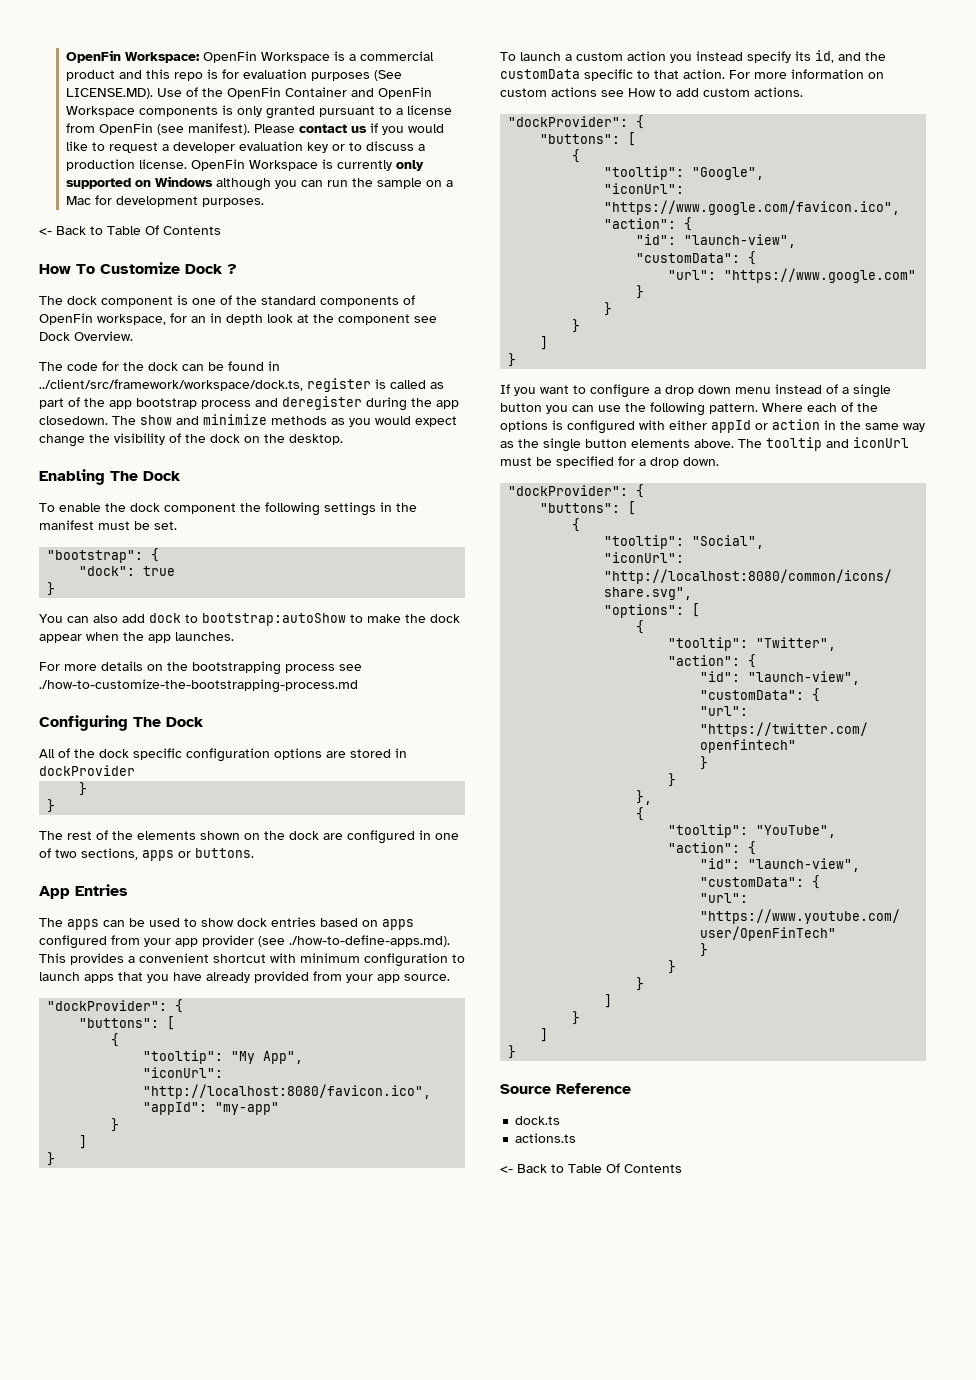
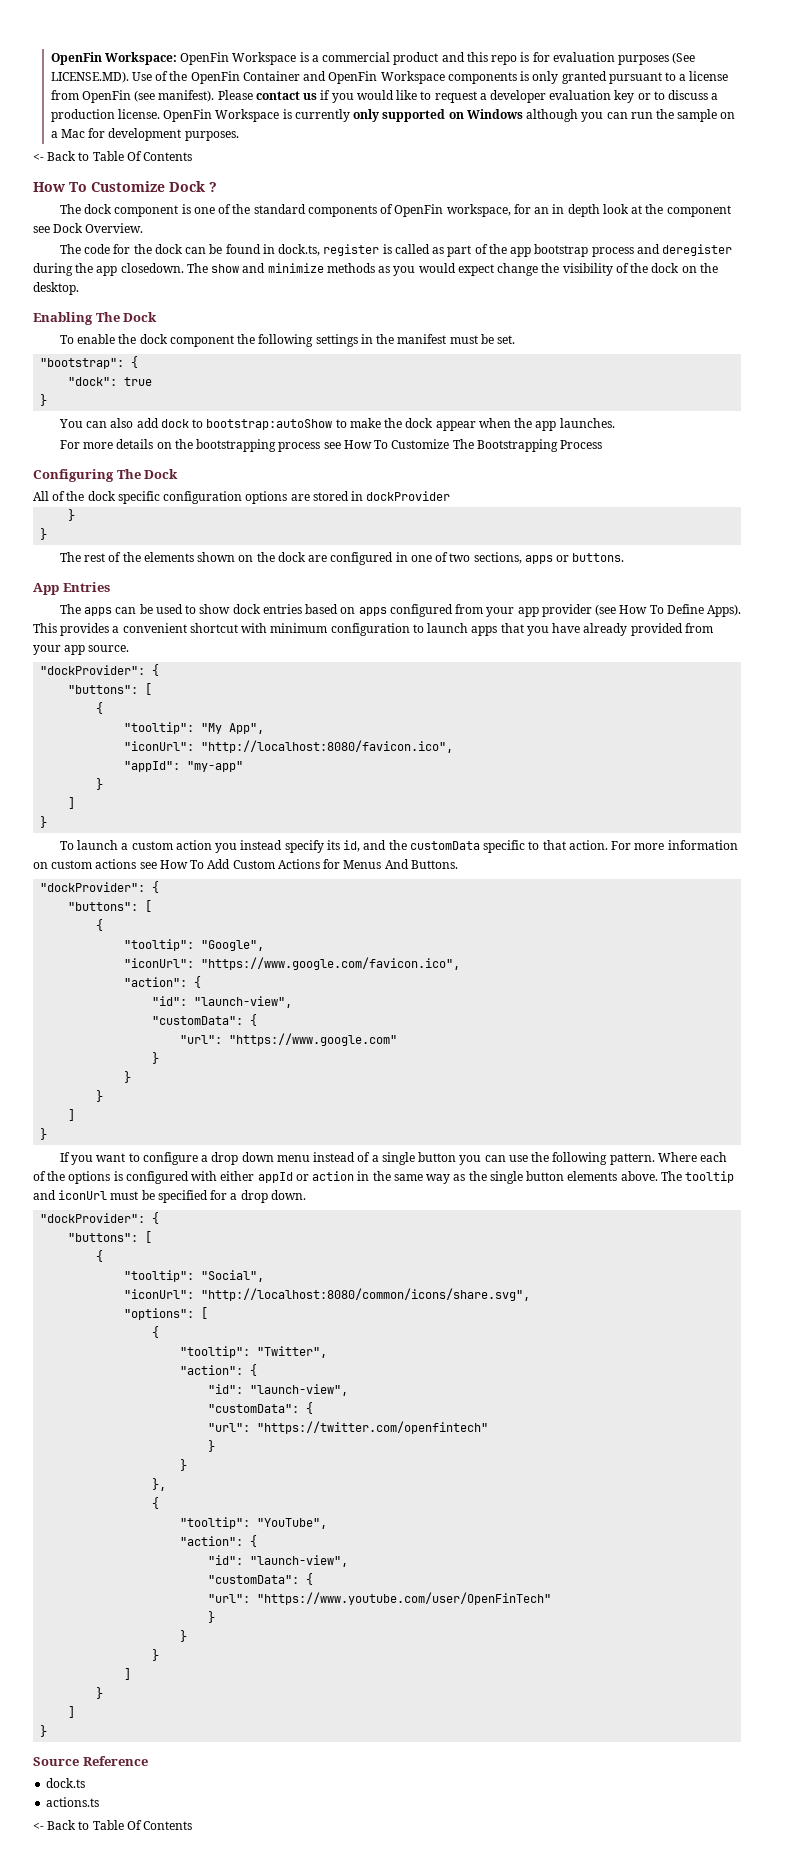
[39,379,303,391] ../client/src/framework/workspace/dock.ts, -> [278,244,321,256] dock.ts,
[39,679,358,693] ./how-to-customize-the-bootstrapping-process.md -> [343,439,603,452] How To Customize The Bootstrapping Process
[289,935,450,947] ./how-to-define-apps.md). -> [619,604,741,617] How To Define Apps).
[659,87,803,97] to add custom actions. -> [190,859,458,869] To Add Custom Actions for Menus And Buttons.

